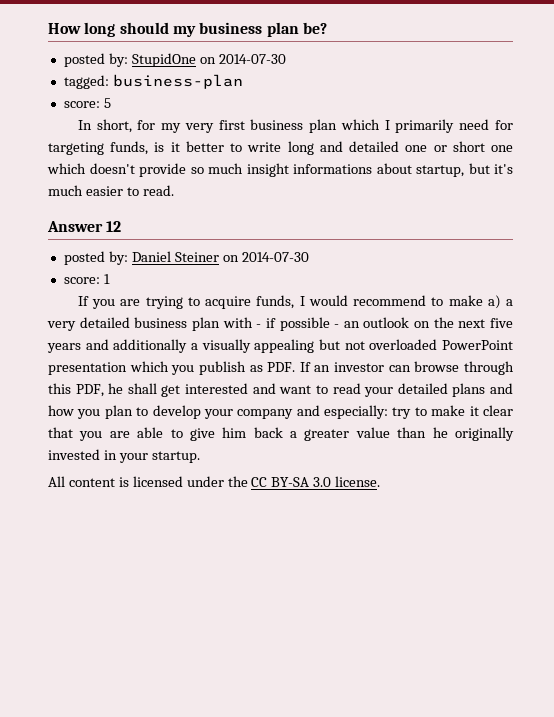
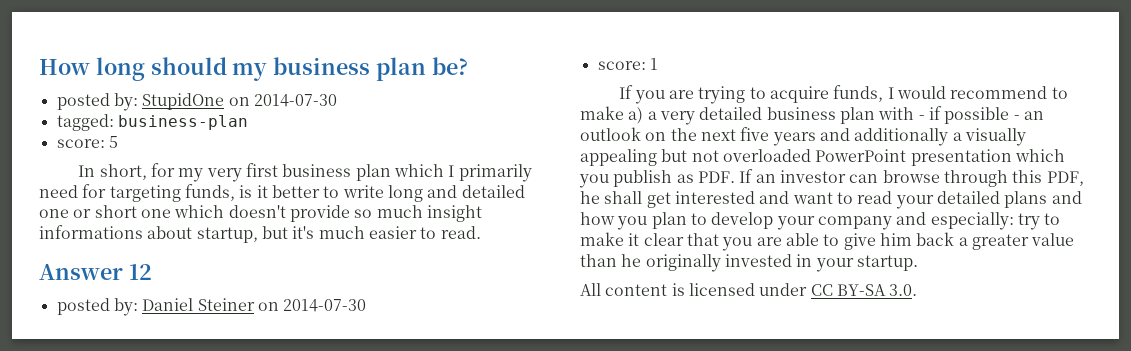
[227,476,248,487] the -> (808, 289) none
[313,476,381,487] 3.0 license. -> [889,284,918,296] 3.0.

